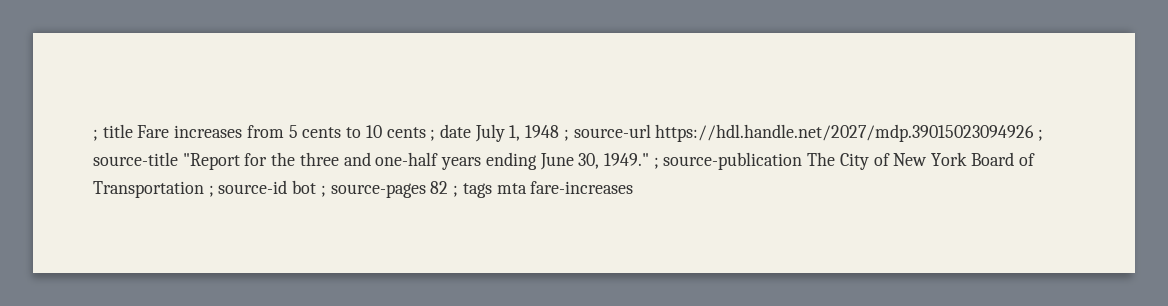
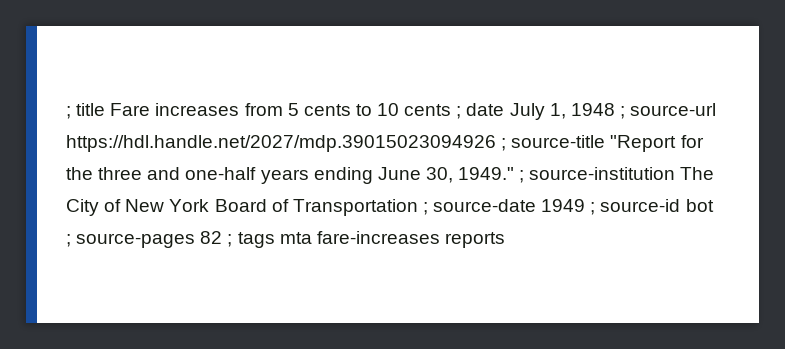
[663,152,803,170] source-publication -> [529,167,676,180] source-institution
(214, 191) none -> [433,199,596,215] source-date 1949 ;
(634, 187) none -> [444,232,505,248] reports

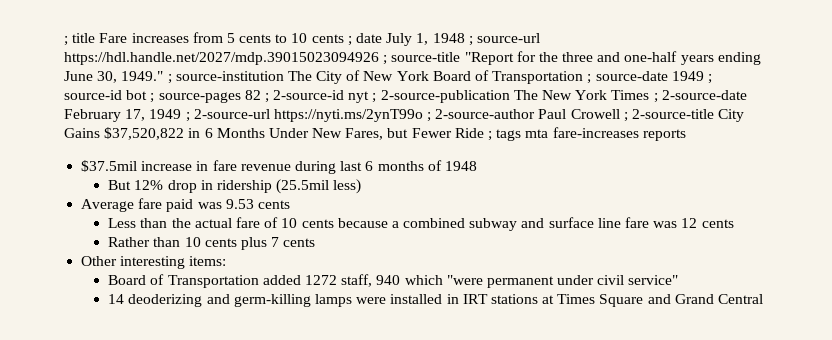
[237,231,505,248] tags mta fare-increases reports -> [273,90,747,103] [64,109,745,122] [64,127,686,141] [81,160,477,174] [108,179,362,194] [81,198,290,212] [108,217,734,231] [108,237,316,250] [81,256,227,269] [108,274,679,288] [108,294,764,307] 2-source-id nyt ; 2-source-publication The New York Times ; 2-source-date February 17, 1949 ; 2-source-url https://nyti.ms/2ynT99o ; 2-source-author Paul Crowell ; 2-source-title City Gains $37,520,822 in 6 Months Under New Fares, but Fewer Ride ; tags mta fare-increases reports // $37.5mil increase in fare revenue during last 6 months of 1948 // But 12% drop in ridership (25.5mil less) // Average fare paid was 9.53 cents // Less than the actual fare of 10 cents because a combined subway and surface line fare was 12 cents // Rather than 10 cents plus 7 cents // Other interesting items: // Board of Transportation added 1272 staff, 940 which "were permanent under civil service" // 14 deoderizing and germ-killing lamps were installed in IRT stations at Times Square and Grand Central

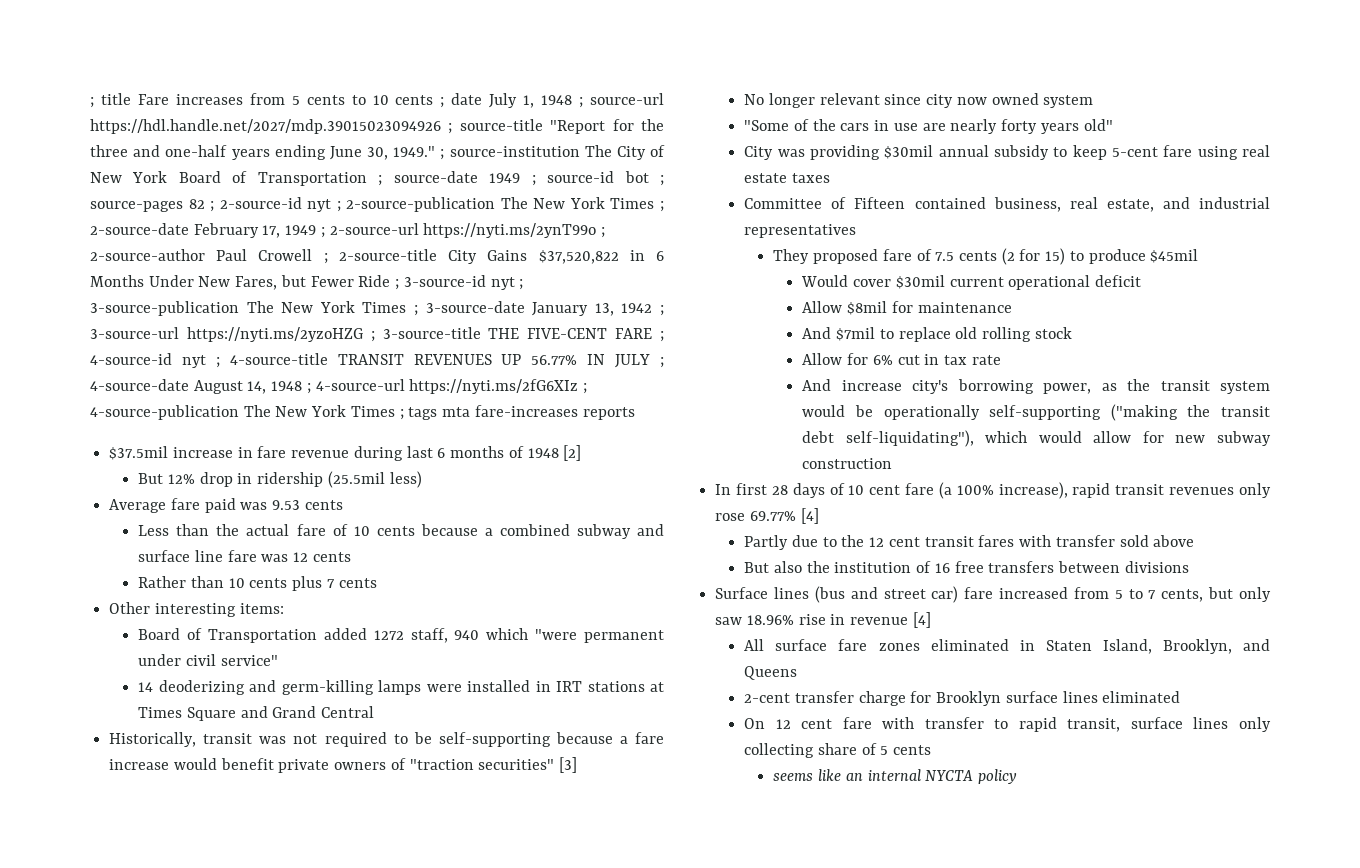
(493, 136) none -> [403,275,524,290] [90,301,665,316] [90,327,664,342] [90,353,664,368] [90,379,588,394] [90,405,404,420] 3-source-id nyt ; 3-source-publication The New York Times ; 3-source-date January 13, 1942 ; 3-source-url https://nyti.ms/2yzoHZG ; 3-source-title THE FIVE-CENT FARE ; 4-source-id nyt ; 4-source-title TRANSIT REVENUES UP 56.77% IN JULY ; 4-source-date August 14, 1948 ; 4-source-url https://nyti.ms/2fG6XIz ; 4-source-publication The New York Times ;
(477, 166) none -> [563,445,582,461] [2]
(764, 299) none -> [109,732,664,747] [109,757,578,773] [744,93,1094,108] [744,119,1113,134] [744,145,1270,160] [744,173,831,183] [744,197,1270,212] [744,224,857,238] [773,248,1199,265] [801,275,1142,290] [802,301,1012,315] [802,327,1072,342] [802,353,1001,365] [802,379,1270,394] [802,404,1270,421] [802,430,1271,447] [802,458,893,469] [715,482,1271,499] [715,508,819,524] [744,535,1195,550] [744,561,1189,573] [715,586,1271,603] [715,612,931,628] [744,639,1270,654] [744,666,798,680] [744,691,1181,706] [744,717,1271,732] [744,743,932,758] [773,769,1017,784] // Historically, transit was not required to be self-supporting because a fare increase would benefit private owners of "traction securities" [3] // No longer relevant since city now owned system // "Some of the cars in use are nearly forty years old" // City was providing $30mil annual subsidy to keep 5-cent fare using real estate taxes // Committee of Fifteen contained business, real estate, and industrial representatives // They proposed fare of 7.5 cents (2 for 15) to produce $45mil // Would cover $30mil current operational deficit // Allow $8mil for maintenance // And $7mil to replace old rolling stock // Allow for 6% cut in tax rate // And increase city's borrowing power, as the transit system would be operationally self-supporting ("making the transit debt self-liquidating"), which would allow for new subway construction // In first 28 days of 10 cent fare (a 100% increase), rapid transit revenues only rose 69.77% [4] // Partly due to the 12 cent transit fares with transfer sold above // But also the institution of 16 free transfers between divisions // Surface lines (bus and street car) fare increased from 5 to 7 cents, but only saw 18.96% rise in revenue [4] // All surface fare zones eliminated in Staten Island, Brooklyn, and Queens // 2-cent transfer charge for Brooklyn surface lines eliminated // On 12 cent fare with transfer to rapid transit, surface lines only collecting share of 5 cents // seems like an internal NYCTA policy

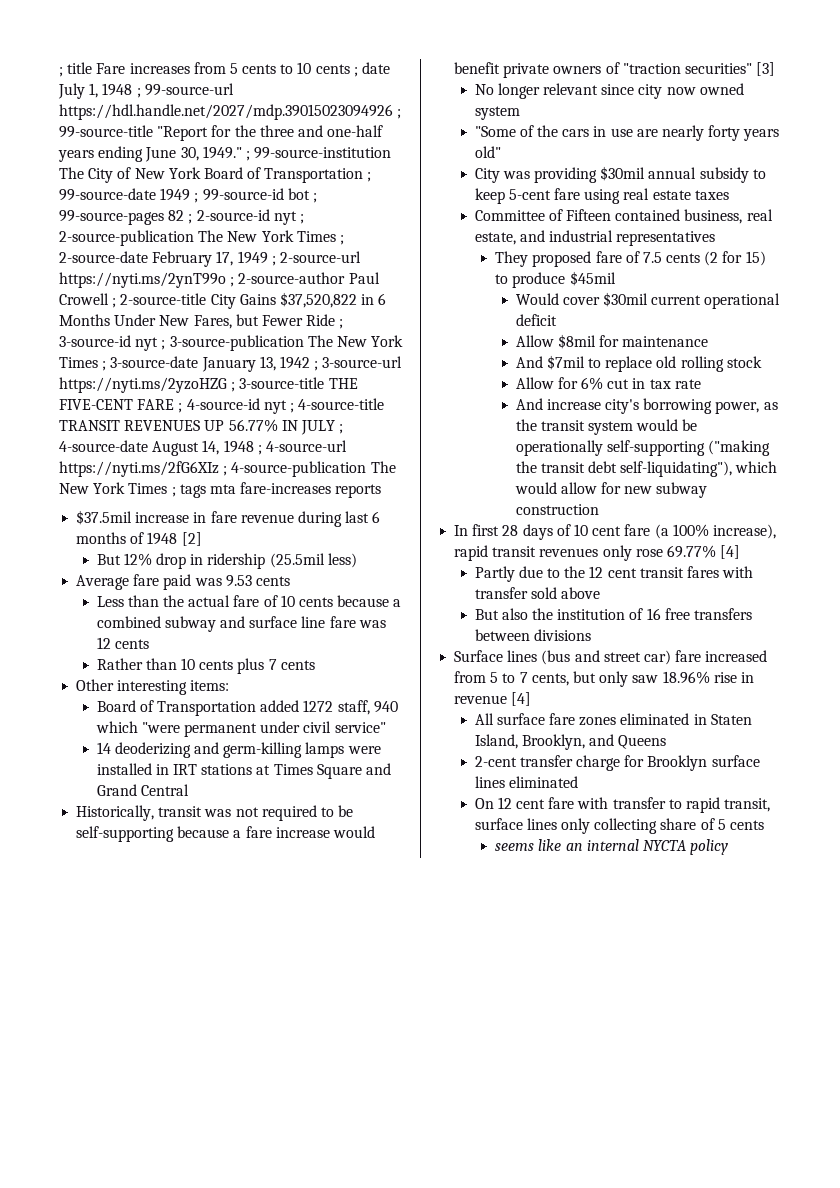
[590,93,664,105] source-url -> [144,83,234,96] 99-source-url
[459,119,543,131] source-title -> [59,125,153,138] 99-source-title
[449,146,580,157] source-institution -> [254,147,392,159] 99-source-institution
[393,171,615,186] source-date 1949 ; source-id -> [59,188,284,203] 99-source-date 1949 ; 99-source-id
[90,201,183,212] source-pages -> [59,210,164,225] 99-source-pages

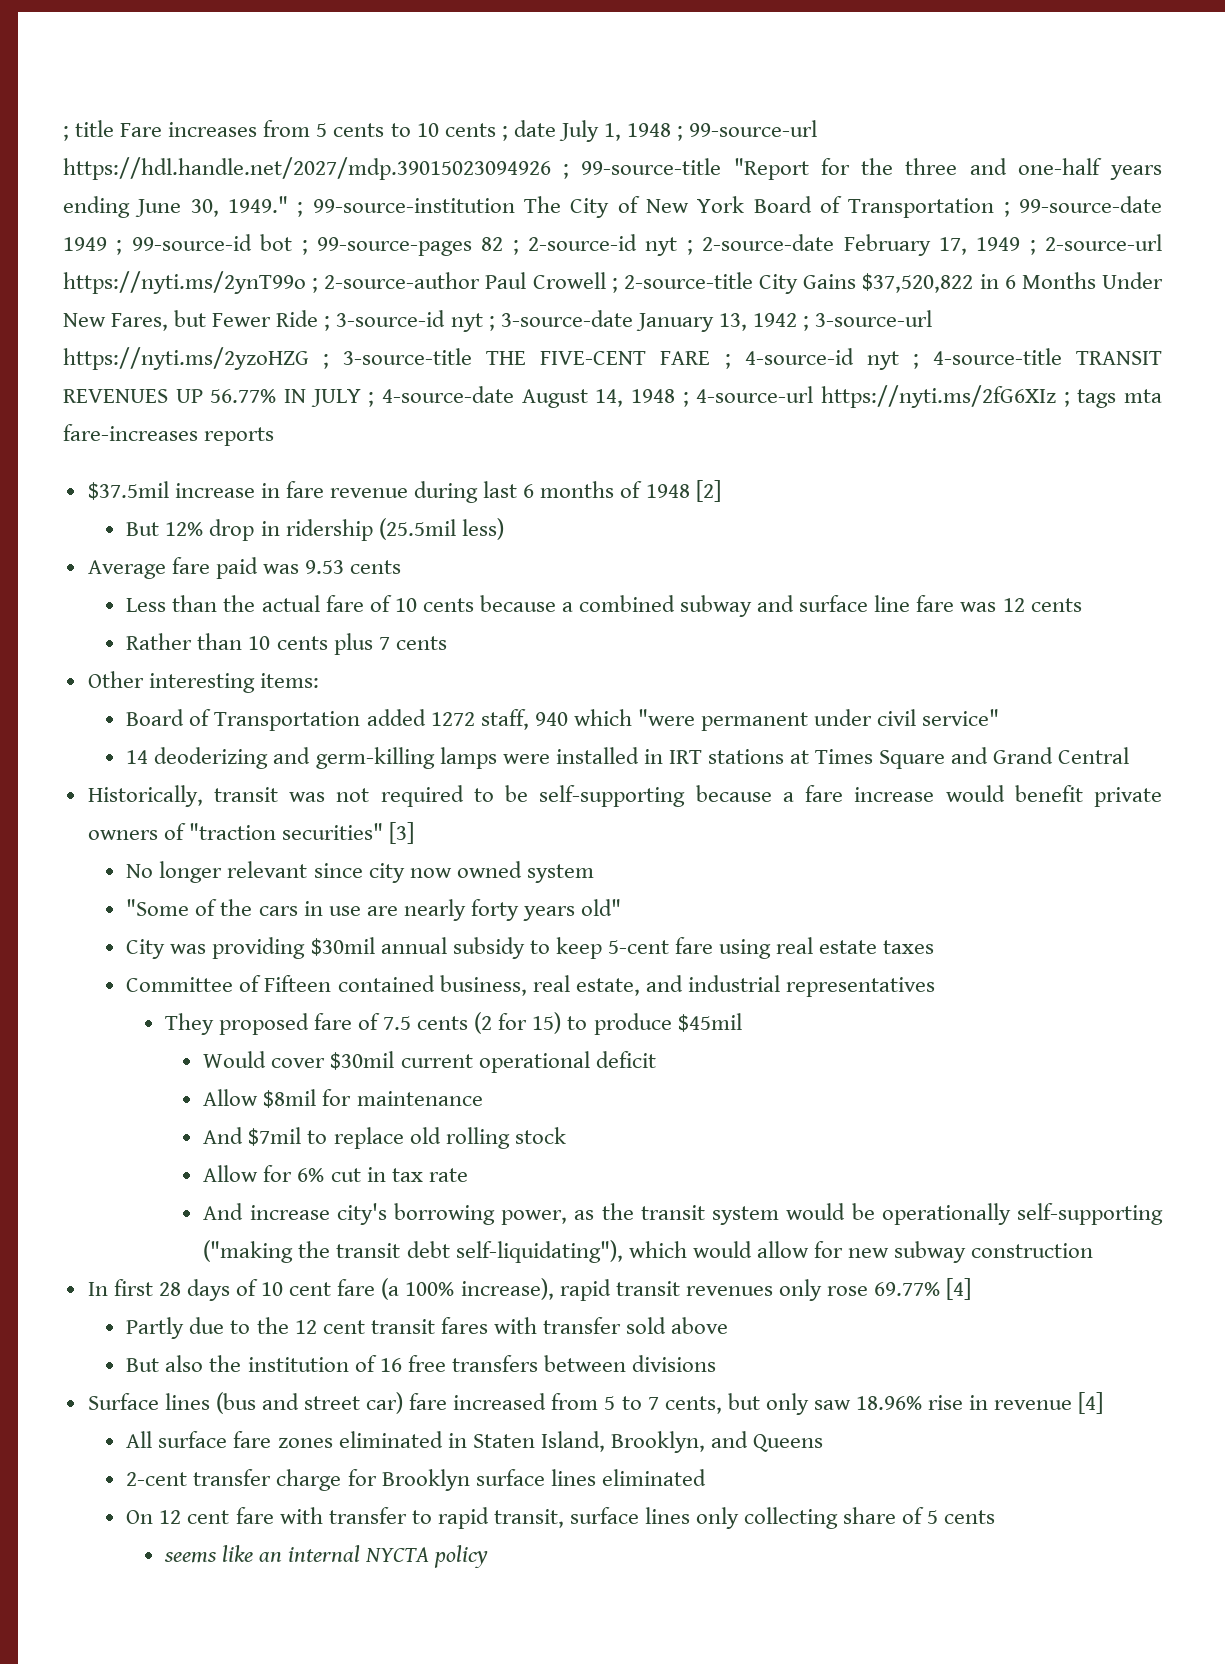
[59,230,344,246] 2-source-publication The New York Times ; -> (693, 247) none
[169,335,404,351] [59,357,107,371] 3-source-publication The New York Times ; -> (495, 323) none
[231,461,396,477] [59,482,176,497] 4-source-publication The New York Times ; -> (1070, 399) none

